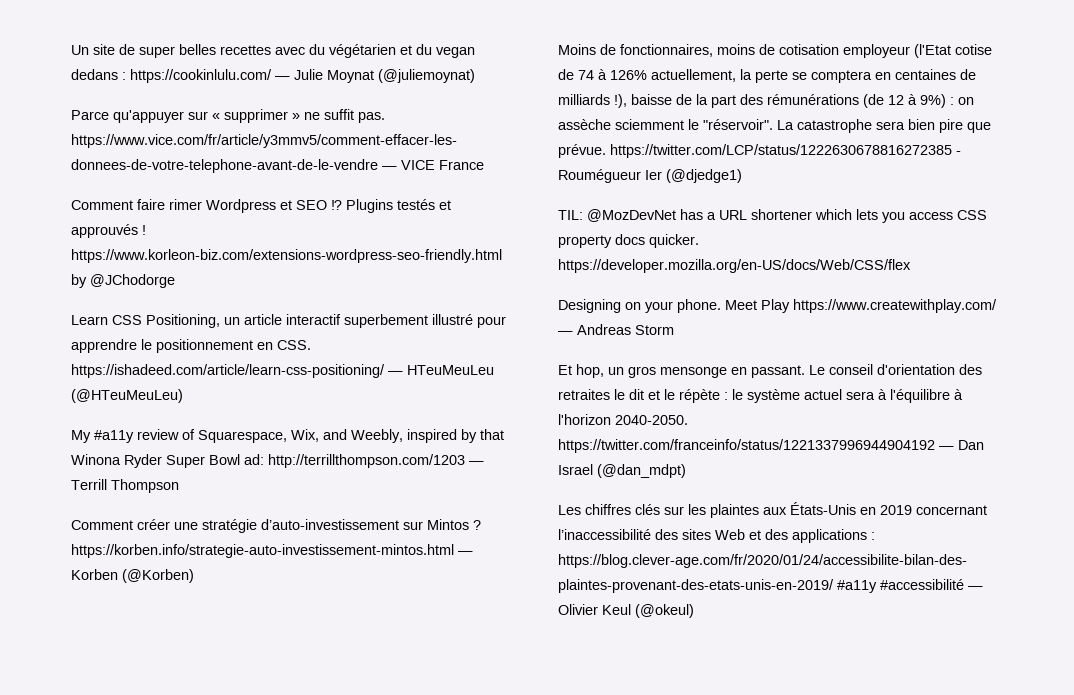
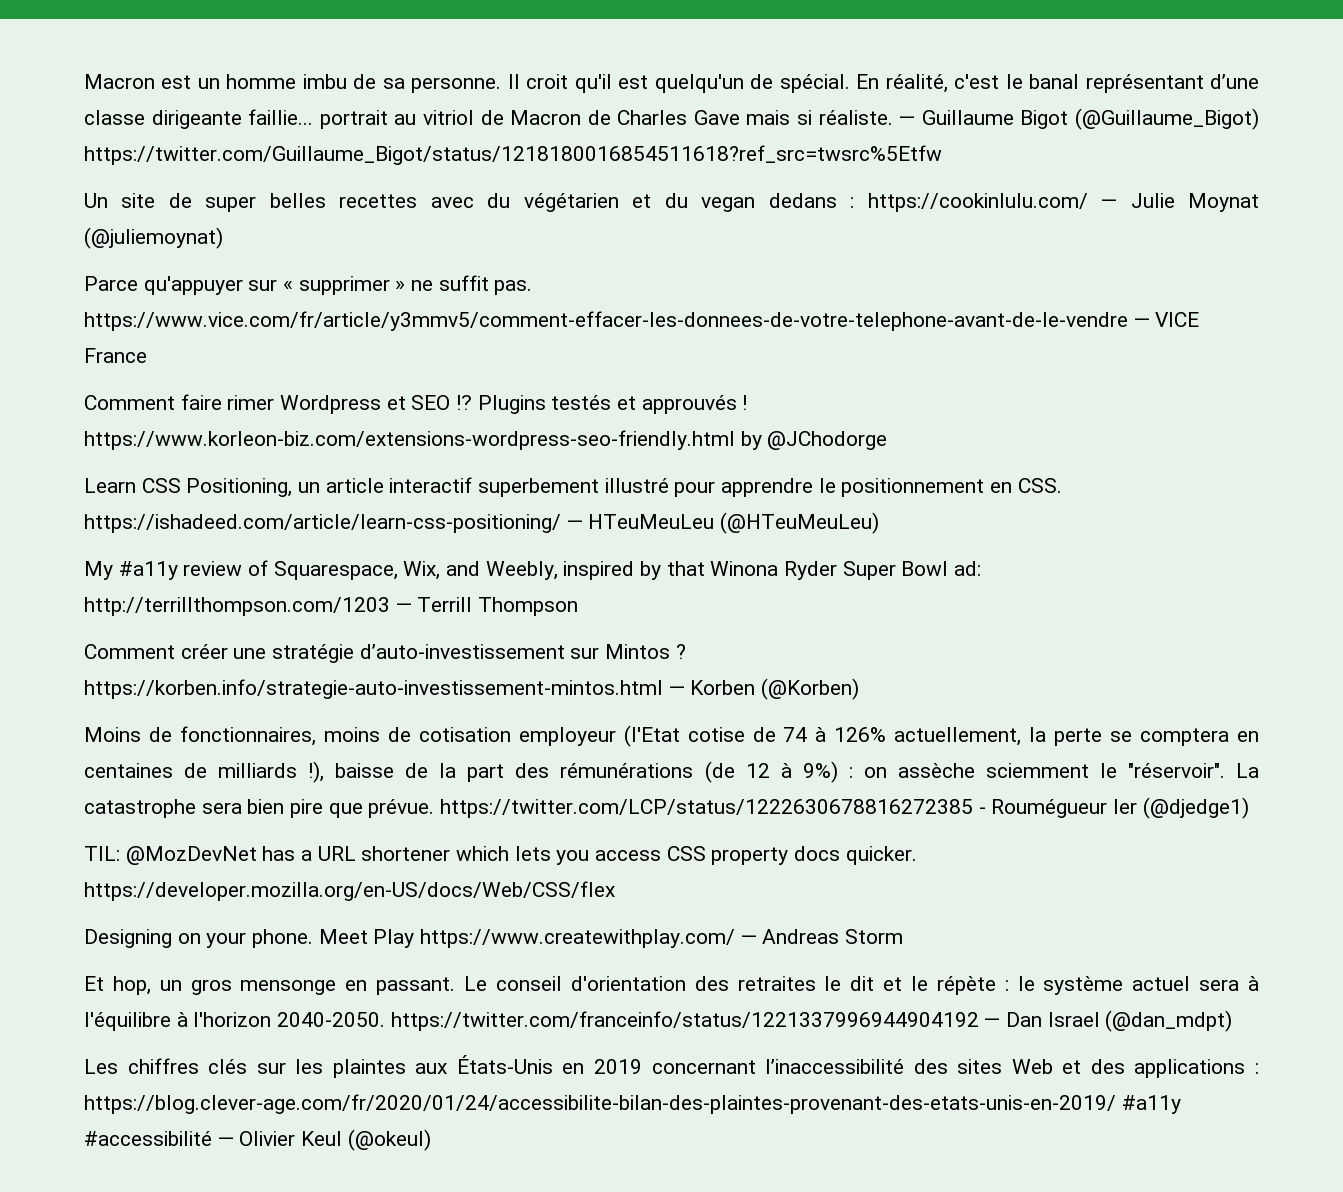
(71, 50) none -> [84,74,1259,93] [84,108,1259,130] [84,145,942,165] Macron est un homme imbu de sa personne. Il croit qu'il est quelqu'un de spécial. En réalité, c'est le banal représentant d’une classe dirigeante faillie... portrait au vitriol de Macron de Charles Gave mais si réaliste. — Guillaume Bigot (@Guillaume_Bigot) https://twitter.com/Guillaume_Bigot/status/1218180016854511618?ref_src=twsrc%5Etfw //

